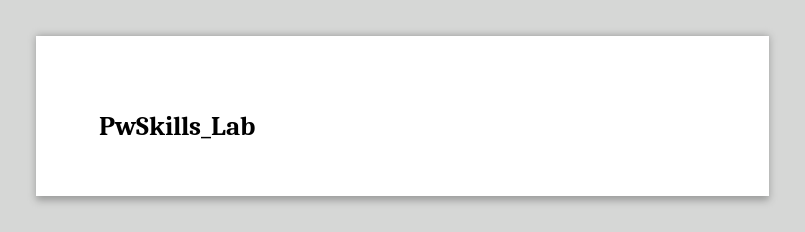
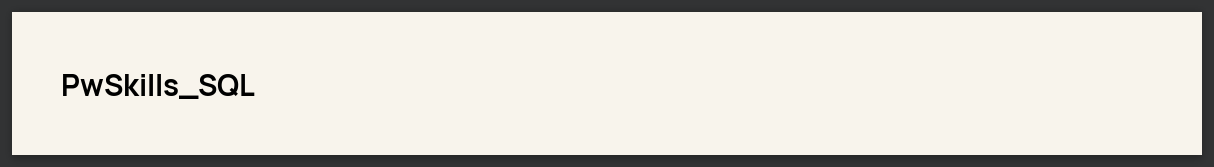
[99,116,255,139] PwSkills_Lab -> [61,74,255,99] PwSkills_SQL

